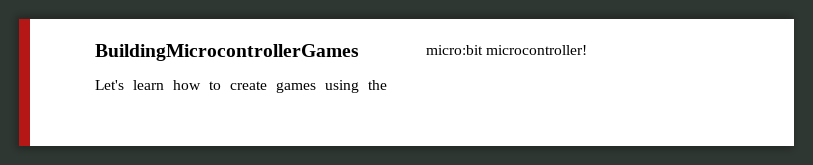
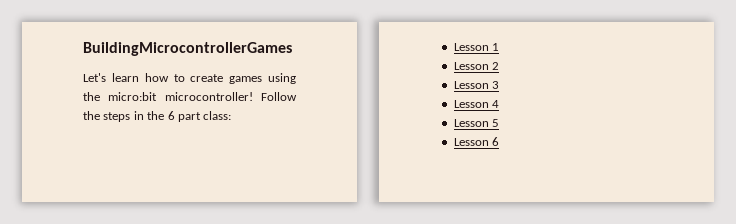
(588, 50) none -> [261,92,297,101] [83,111,232,122] [453,43,500,51] [453,62,500,70] [453,81,500,89] [453,100,500,108] [453,119,500,127] [453,137,500,146] Follow the steps in the 6 part class: // Lesson 1 // Lesson 2 // Lesson 3 // Lesson 4 // Lesson 5 // Lesson 6

